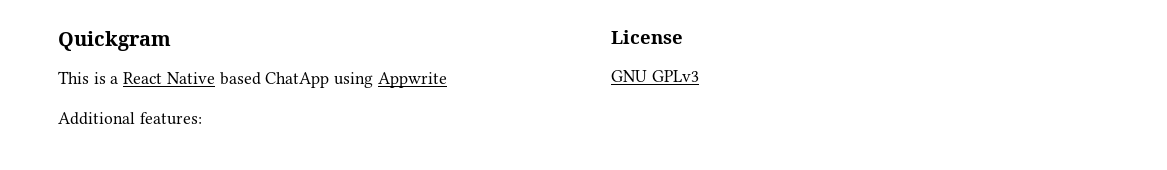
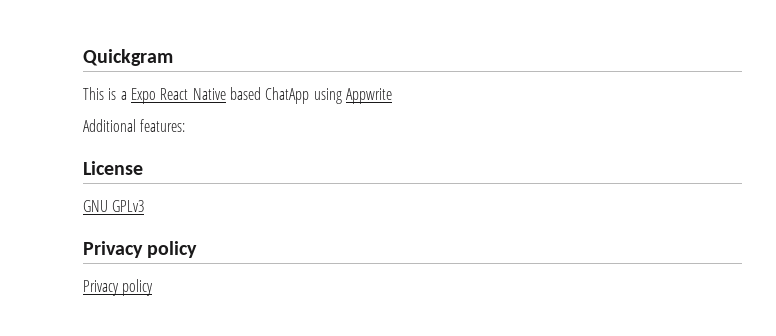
(119, 80) none -> [130,88,156,104] Expo
(699, 76) none -> [83,241,198,258] [83,279,154,296] // Privacy policy // Privacy policy

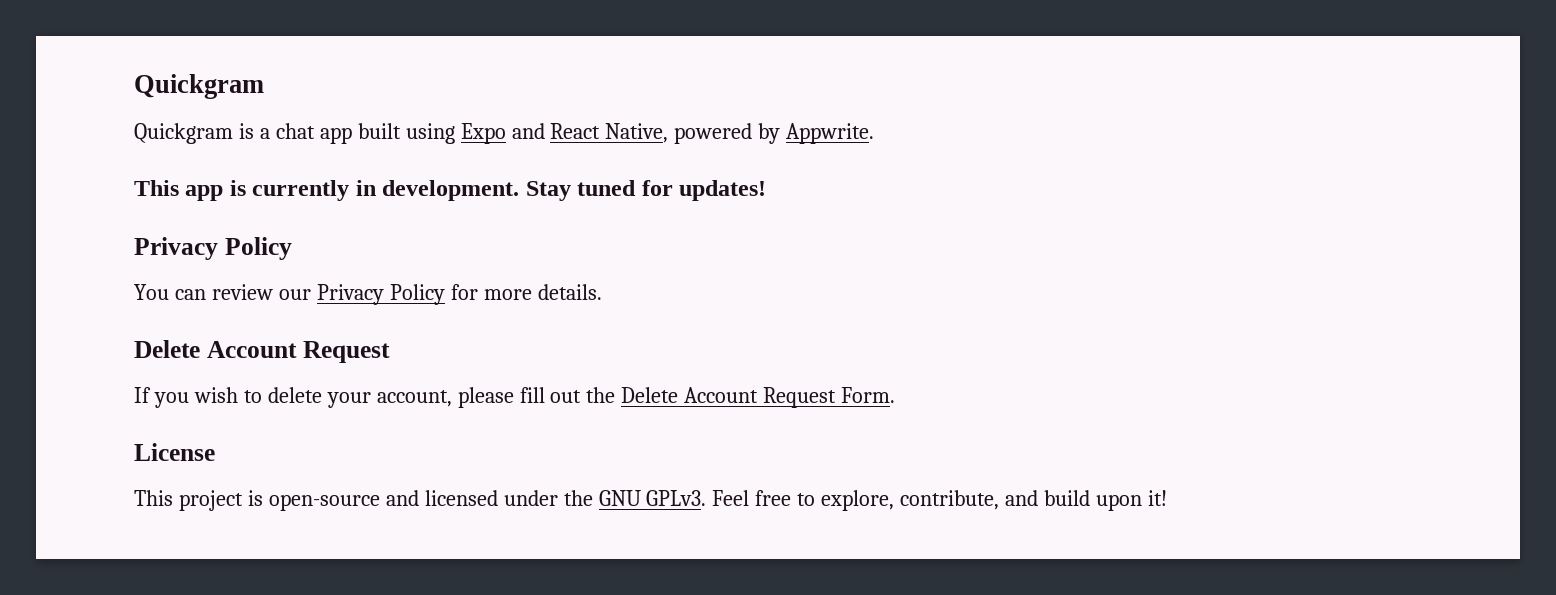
[83,87,104,100] This -> [134,123,233,144] Quickgram
[130,87,392,104] [83,119,186,132] [83,161,143,175] [83,200,145,212] [83,241,198,258] [83,279,154,296] Expo React Native based ChatApp using Appwrite // Additional features: // License // GNU GPLv3 // Privacy policy // Privacy policy -> [275,123,875,144] [134,180,767,201] [134,237,292,260] [134,284,602,305] [134,340,390,363] [134,387,896,408] [134,443,215,461] [134,490,1167,511] chat app built using Expo and React Native, powered by Appwrite. // This app is currently in development. Stay tuned for updates! // Privacy Policy // You can review our Privacy Policy for more details. // Delete Account Request // If you wish to delete your account, please fill out the Delete Account Request Form. // License // This project is open-source and licensed under the GNU GPLv3. Feel free to explore, contribute, and build upon it!

